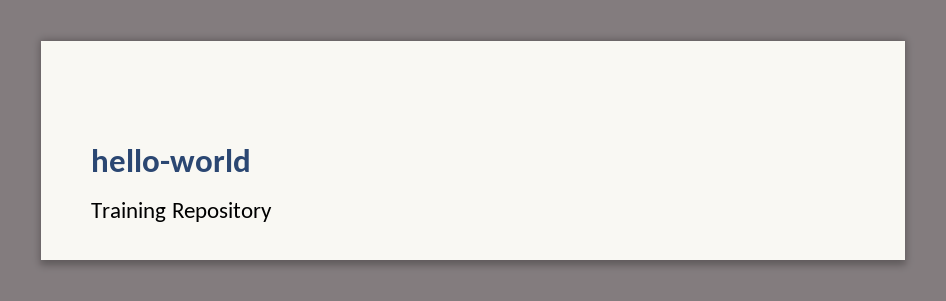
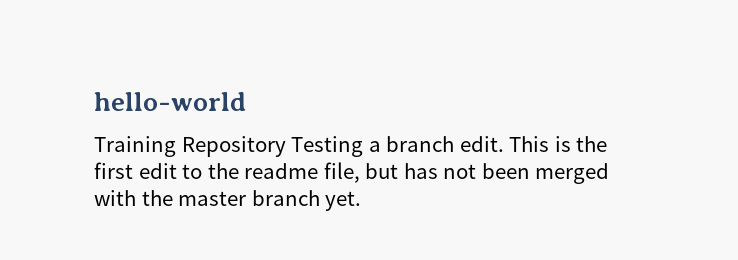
(273, 212) none -> [291,136,608,157] [94,162,610,184] [94,190,362,211] Testing a branch edit. This is the first edit to the readme file, but has not been merged with the master branch yet.

